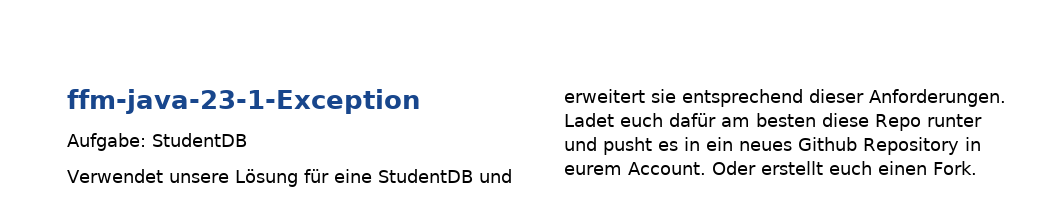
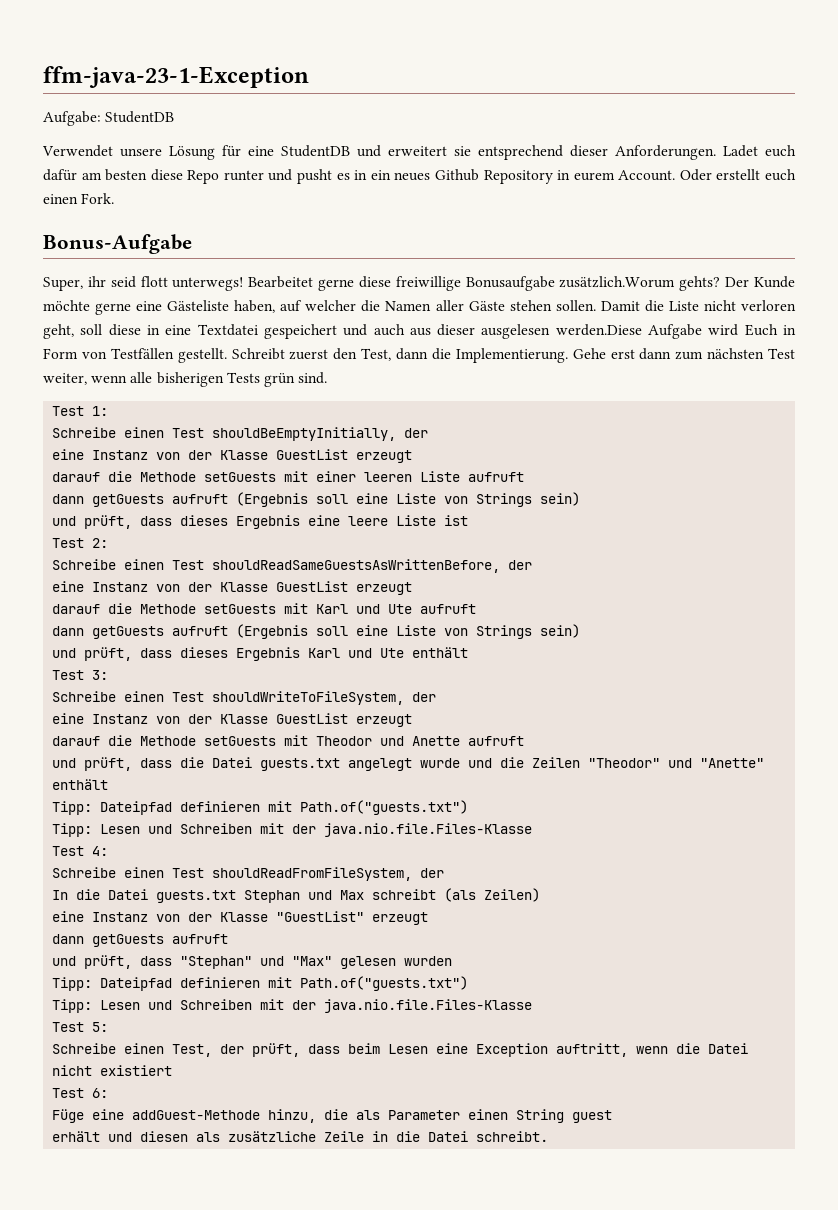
(977, 168) none -> [43,234,192,254] [43,276,795,291] [43,300,796,315] [43,324,796,339] [43,348,795,363] [43,372,328,387] [52,406,109,416] [52,427,429,441] [52,449,413,463] [52,471,525,482] [52,492,581,507] [52,515,469,529] [52,538,109,548] [52,559,533,573] [52,581,413,595] [52,603,477,614] [52,624,581,639] [52,647,469,661] [52,670,109,680] [52,691,437,705] [52,713,413,727] [52,735,525,746] [52,757,765,771] [52,779,109,790] [52,800,469,815] [52,823,533,837] [52,846,109,856] [52,867,445,881] [52,888,541,903] [52,911,429,925] [52,934,229,947] [52,955,453,969] [52,976,469,991] [52,999,533,1013] [52,1022,109,1032] [52,1043,749,1057] [52,1065,173,1076] [52,1088,109,1098] [52,1109,613,1123] [52,1131,549,1142] // Bonus-Aufgabe // Super, ihr seid flott unterwegs! Bearbeitet gerne diese freiwillige Bonusaufgabe zusätzlich.Worum gehts? Der Kunde möchte gerne eine Gästeliste haben, auf welcher die Namen aller Gäste stehen sollen. Damit die Liste nicht verloren geht, soll diese in eine Textdatei gespeichert und auch aus dieser ausgelesen werden.Diese Aufgabe wird Euch in Form von Testfällen gestellt. Schreibt zuerst den Test, dann die Implementierung. Gehe erst dann zum nächsten Test weiter, wenn alle bisherigen Tests grün sind. // Test 1: // Schreibe einen Test shouldBeEmptyInitially, der // eine Instanz von der Klasse GuestList erzeugt // darauf die Methode setGuests mit einer leeren Liste aufruft // dann getGuests aufruft (Ergebnis soll eine Liste von Strings sein) // und prüft, dass dieses Ergebnis eine leere Liste ist // Test 2: // Schreibe einen Test shouldReadSameGuestsAsWrittenBefore, der // eine Instanz von der Klasse GuestList erzeugt // darauf die Methode setGuests mit Karl und Ute aufruft // dann getGuests aufruft (Ergebnis soll eine Liste von Strings sein) // und prüft, dass dieses Ergebnis Karl und Ute enthält // Test 3: // Schreibe einen Test shouldWriteToFileSystem, der // eine Instanz von der Klasse GuestList erzeugt // darauf die Methode setGuests mit Theodor und Anette aufruft // und prüft, dass die Datei guests.txt angelegt wurde und die Zeilen "Theodor" und "Anette" enthält // Tipp: Dateipfad definieren mit Path.of("guests.txt") // Tipp: Lesen und Schreiben mit der java.nio.file.Files-Klasse // Test 4: // Schreibe einen Test shouldReadFromFileSystem, der // In die Datei guests.txt Stephan und Max schreibt (als Zeilen) // eine Instanz von der Klasse "GuestList" erzeugt // dann getGuests aufruft // und prüft, dass "Stephan" und "Max" gelesen wurden // Tipp: Dateipfad definieren mit Path.of("guests.txt") // Tipp: Lesen und Schreiben mit der java.nio.file.Files-Klasse // Test 5: // Schreibe einen Test, der prüft, dass beim Lesen eine Exception auftritt, wenn die Datei nicht existiert // Test 6: // Füge eine addGuest-Methode hinzu, die als Parameter einen String guest // erhält und diesen als zusätzliche Zeile in die Datei schreibt.

